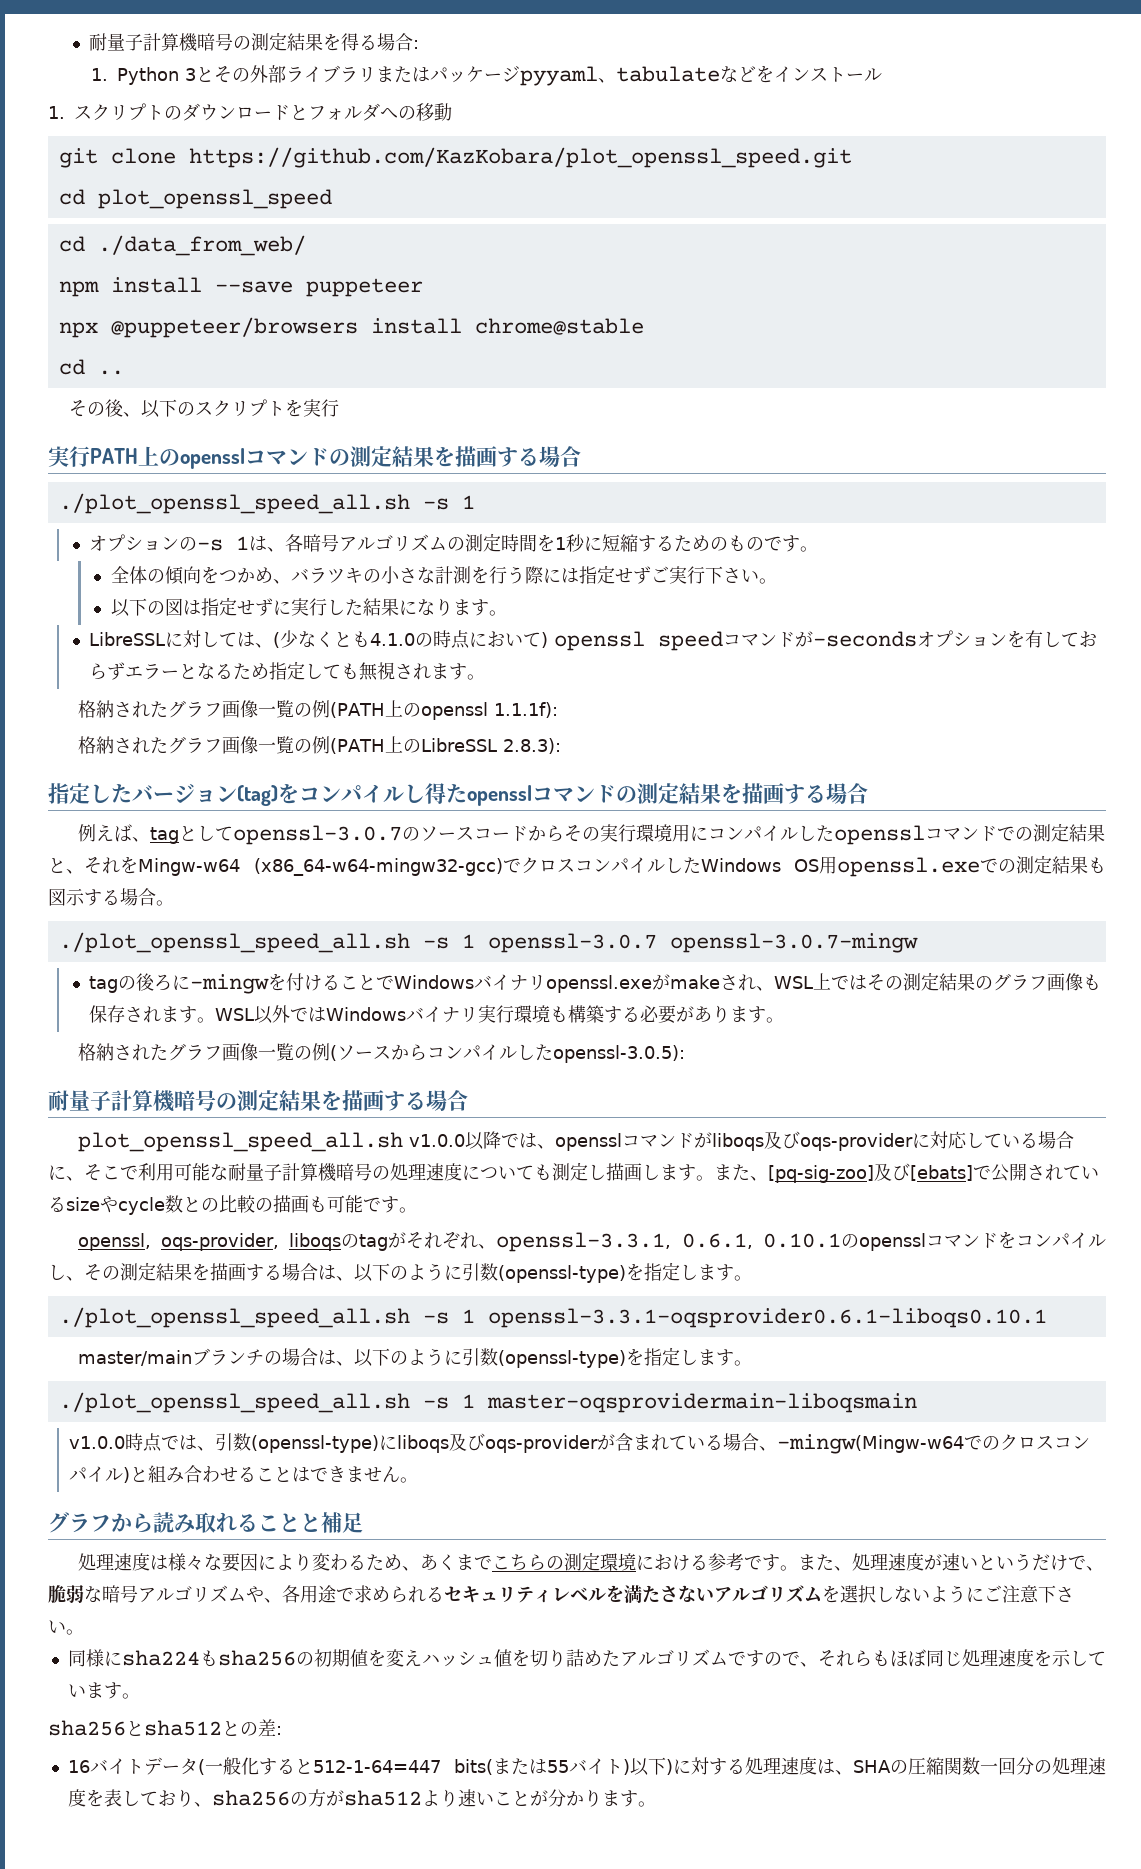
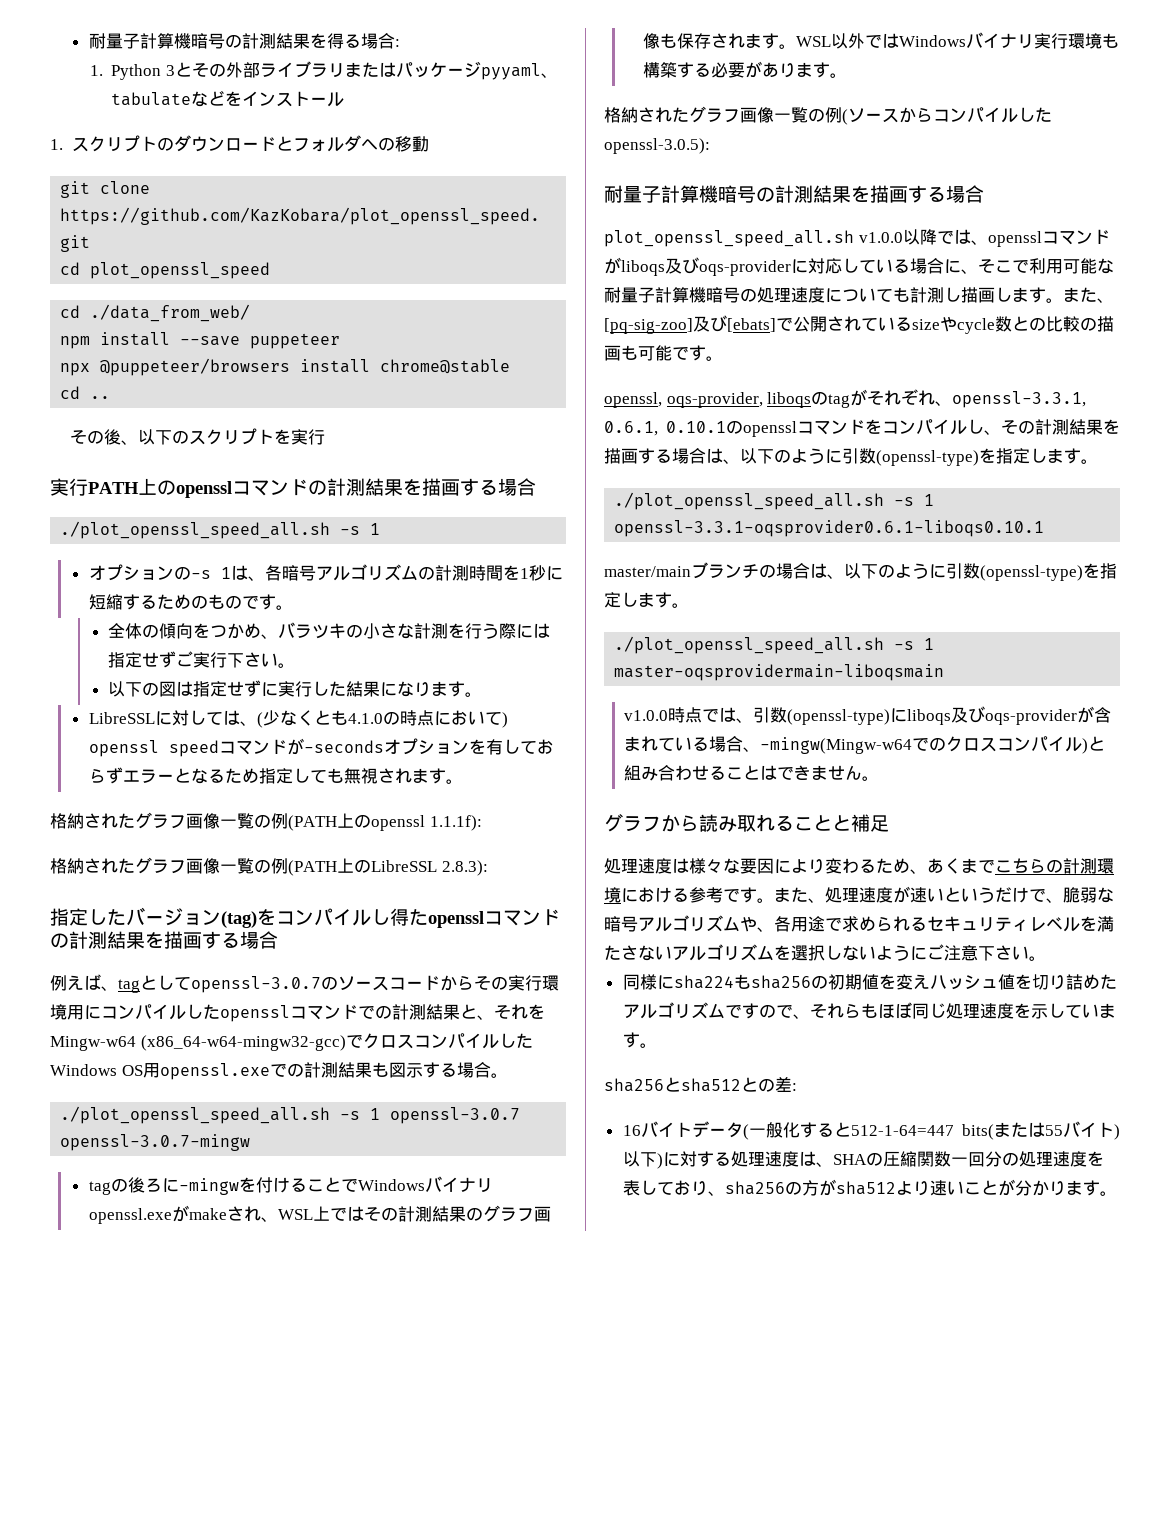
[89,32,288,52] 耐量子計算機暗号の測定 -> [88,33,276,49] 耐量子計算機暗号の計測
[349,446,392,468] 測定 -> [327,478,365,496] 計測
[465,533,502,552] 測定 -> [434,565,469,581] 計測
[637,783,679,805] 測定 -> [69,931,107,949] 計測
[1032,823,1069,842] 測定 -> [392,1004,426,1020] 計測
[1016,855,1052,874] 測定 -> [303,1062,338,1078] 計測
[903,972,940,991] 測定 -> [397,1206,432,1222] 計測
[237,1090,279,1112] 測定 -> [775,185,813,203] 計測
[552,1162,588,1181] 測定 -> [910,287,944,303] 計測
[120,1262,156,1281] 測定 -> [1035,419,1069,435] 計測
[563,1552,600,1571] 測定 -> [1063,858,1097,874] 計測

